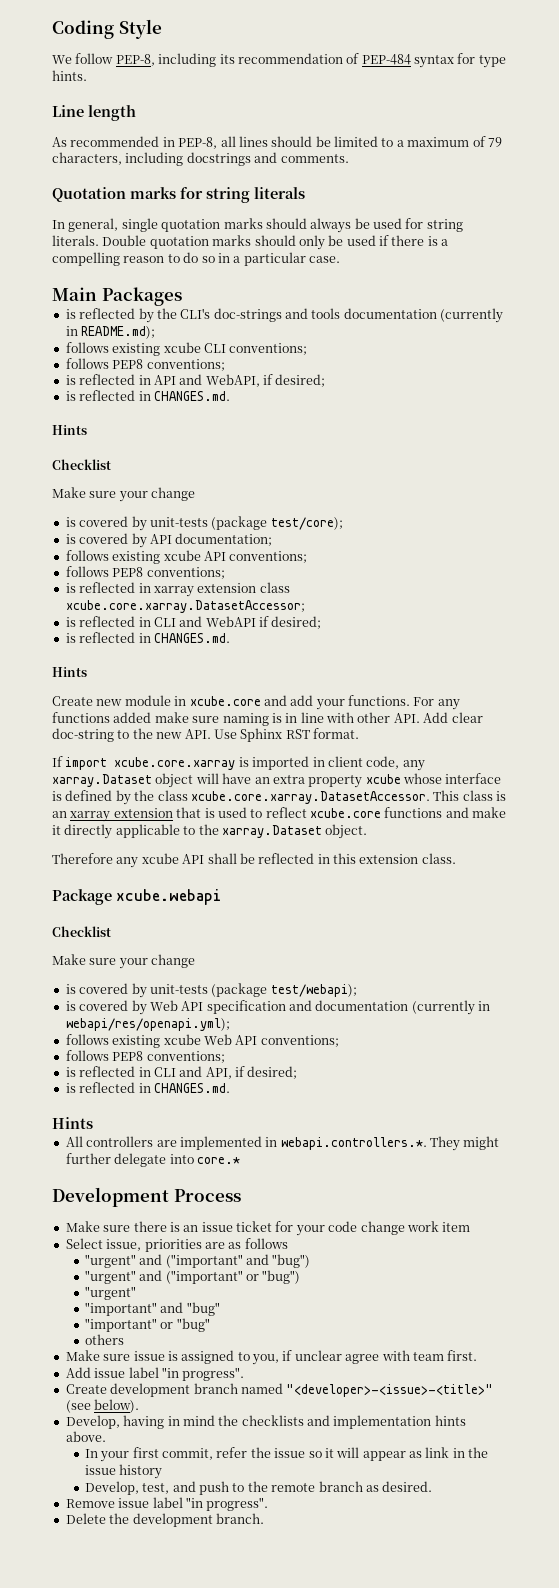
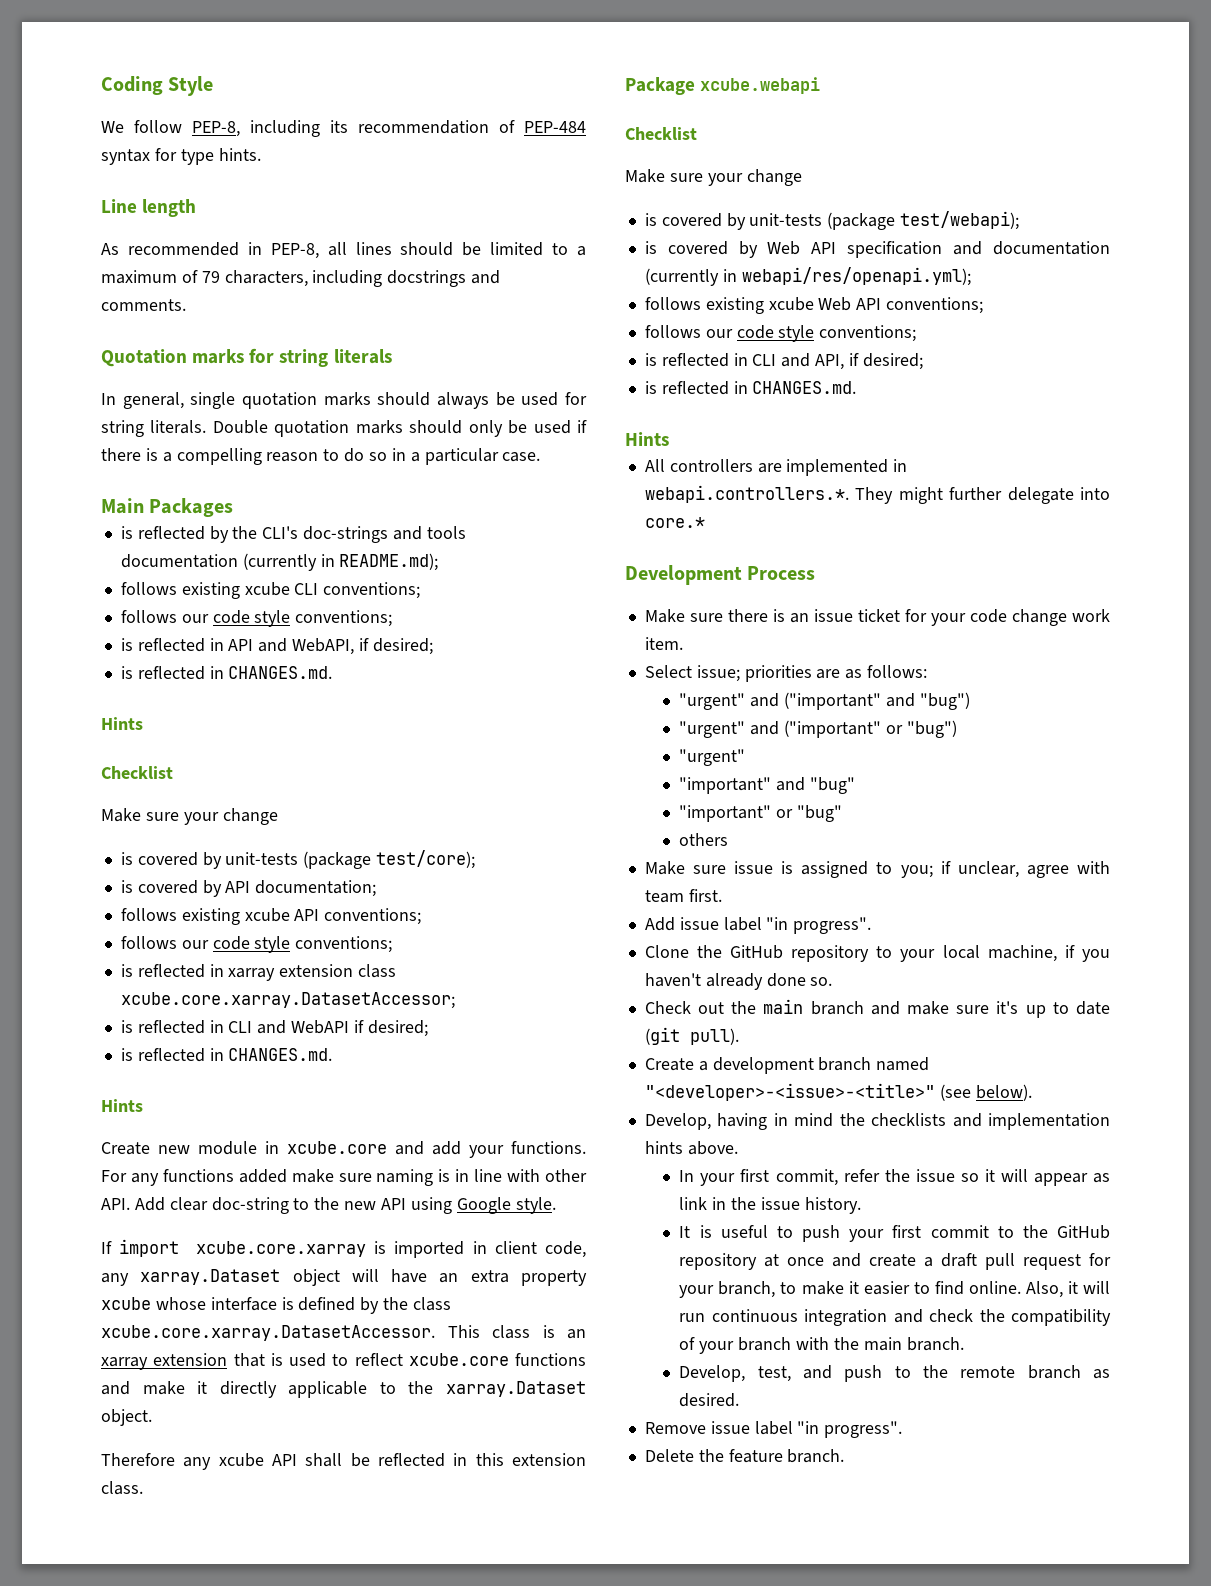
[112,359,144,369] PEP8 -> [181,610,291,627] our code style
[112,567,144,577] PEP8 -> [181,936,291,953] our code style
[184,728,359,742] API. Use Sphinx RST format. -> [381,1197,556,1214] API using Google style.
[112,1051,144,1061] PEP8 -> [705,325,815,342] our code style
[442,1222,471,1232] item -> [644,637,683,650] item.
[106,1239,142,1251] issue, -> [696,665,740,682] issue;
[244,1238,288,1249] follows -> [867,665,928,678] follows:
[252,1350,342,1365] you, if unclear -> [900,861,1019,878] you; if unclear,
[65,1384,107,1394] // Create -> [644,945,1110,962] [644,973,833,990] [644,999,1110,1018] [644,1027,739,1045] [644,1058,708,1071] // Clone the GitHub repository to your local machine, if you haven't already done so. // Check out the main branch and make sure it's up to date (git pull). // Create a
[119,1464,163,1479] history -> [804,1197,861,1214] [679,1225,1110,1242] [679,1253,1111,1270] [679,1281,1110,1298] [679,1309,1111,1326] [679,1337,964,1354] history. // It is useful to push your first commit to the GitHub repository at once and create a draft pull request for your branch, to make it easier to find online. Also, it will run continuous integration and check the compatibility of your branch with the main branch.
[132,1513,213,1527] development -> [728,1449,783,1463] feature

